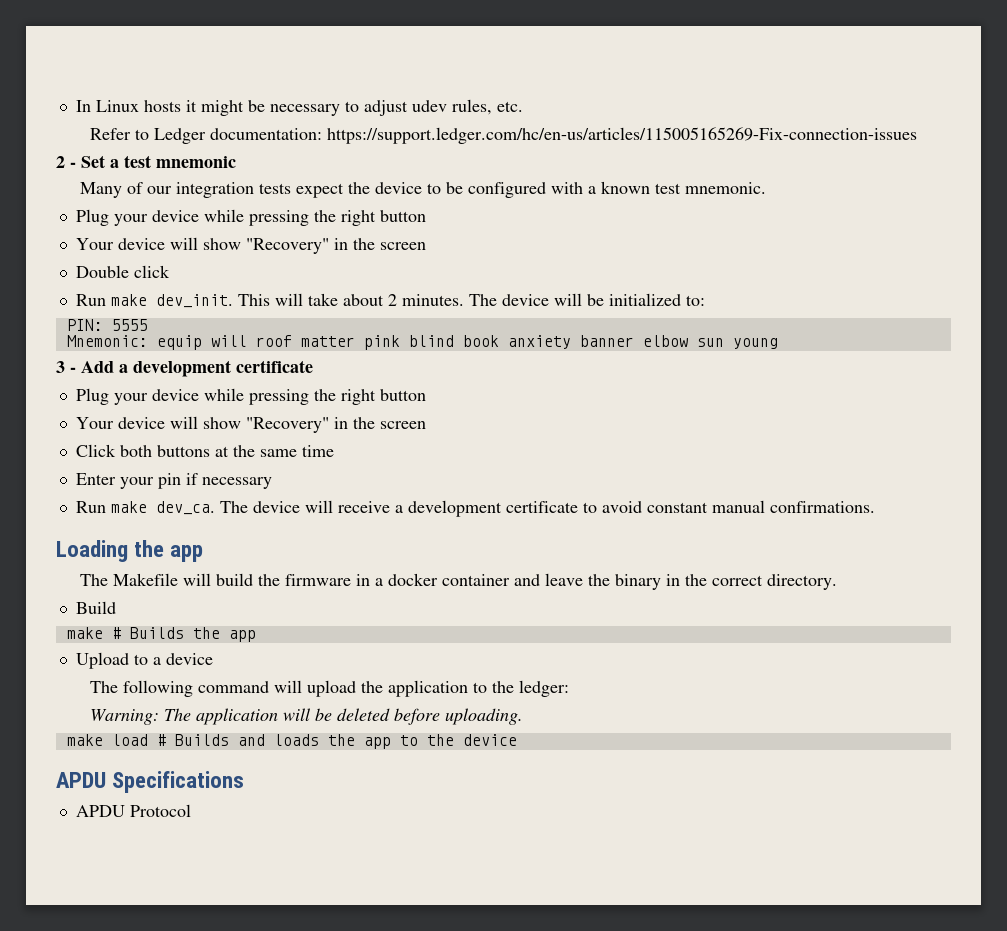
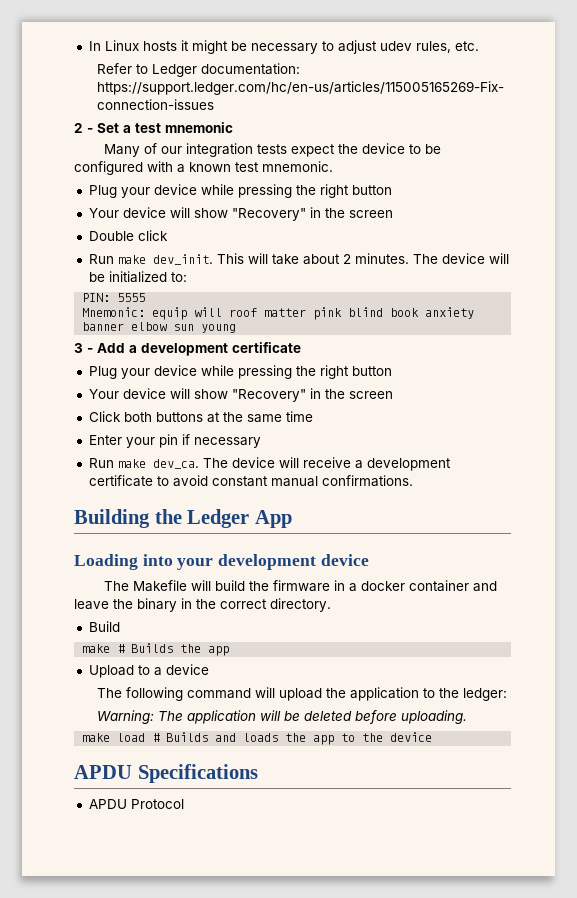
[56,540,204,562] Loading the app -> [74,509,292,528] [74,554,369,570] Building the Ledger App // Loading into your development device

